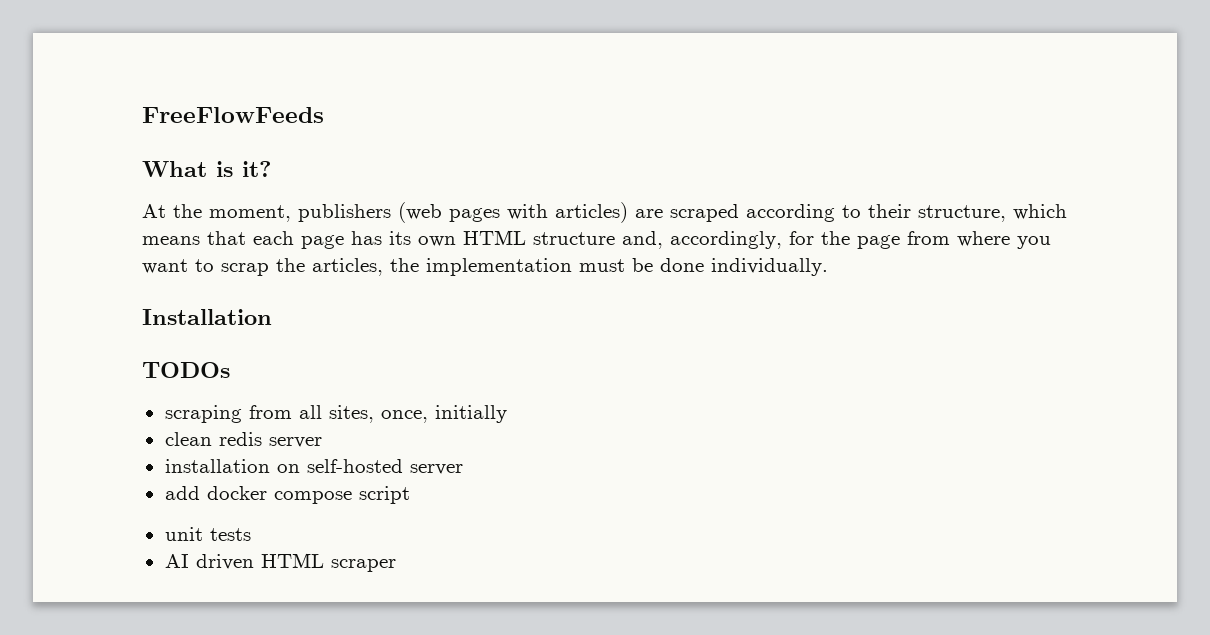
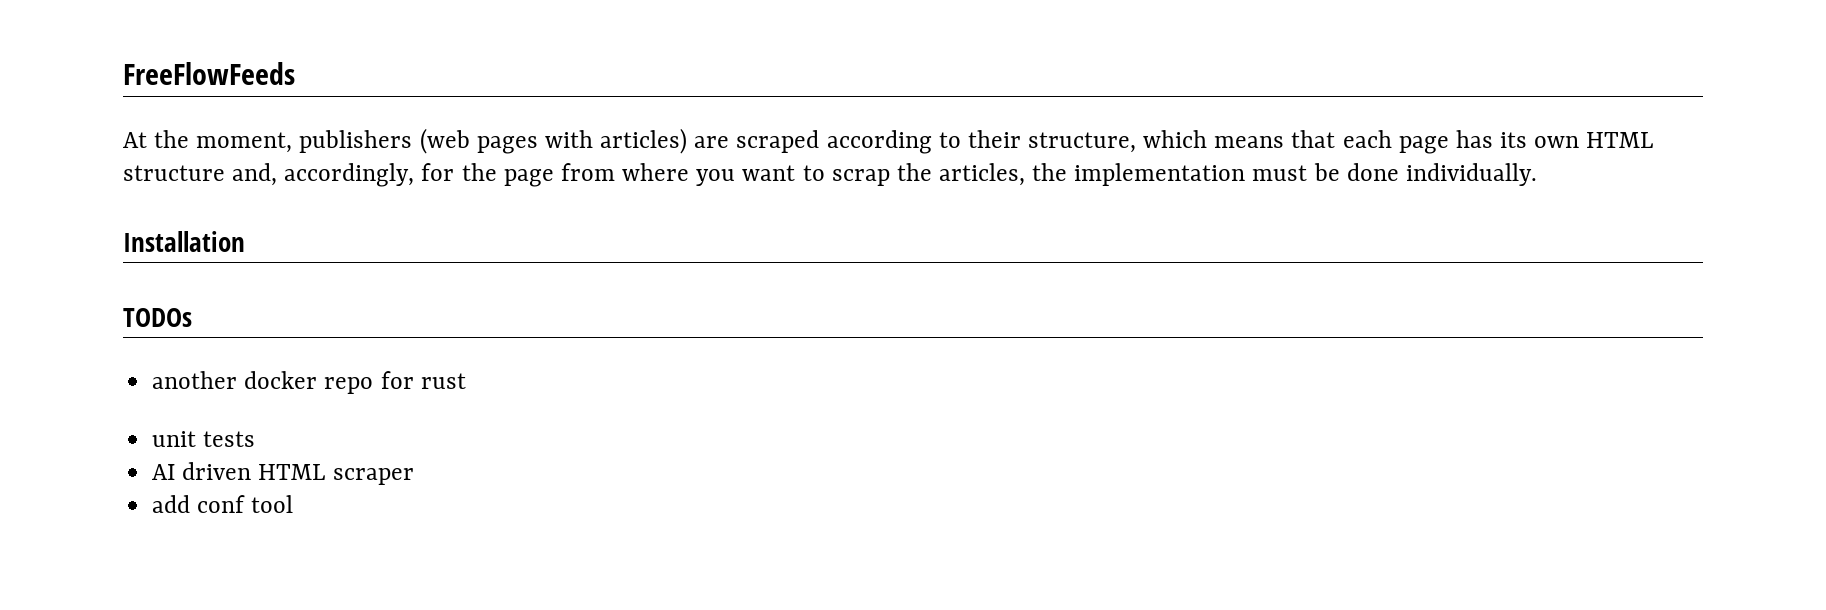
[142,161,271,177] // What is it? -> (295, 73) none
[164,405,507,423] [164,432,322,448] [164,459,463,475] [164,486,410,504] scraping from all sites, once, initially // clean redis server // installation on self-hosted server // add docker compose script -> [152,371,466,394] another docker repo for rust
(396, 565) none -> [152,495,294,513] // add conf tool

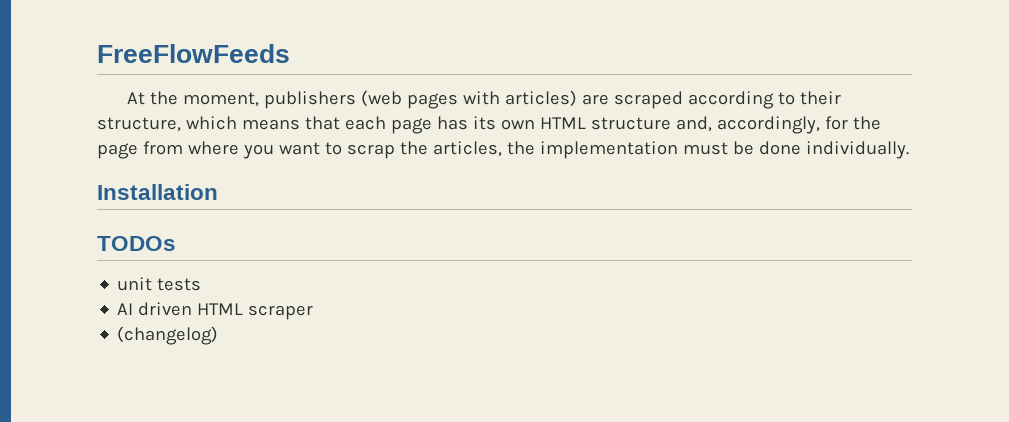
[152,371,466,394] // another docker repo for rust -> (176, 243) none
[152,495,294,513] add conf tool -> [117,326,219,345] (changelog)

